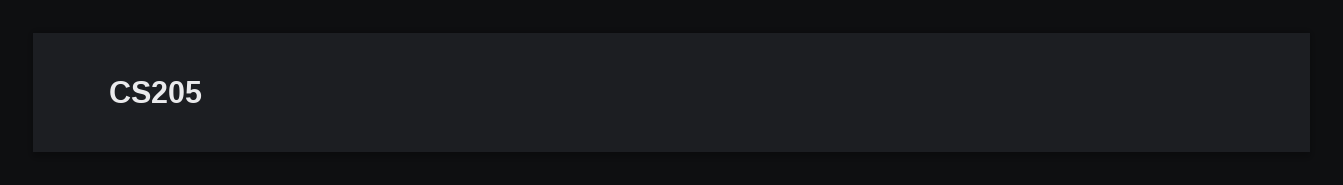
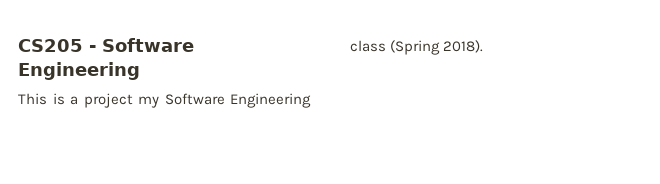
(202, 92) none -> [89,38,194,52] [18,62,140,80] [18,93,311,108] [350,40,484,55] - Software Engineering // This is a project my Software Engineering class (Spring 2018).

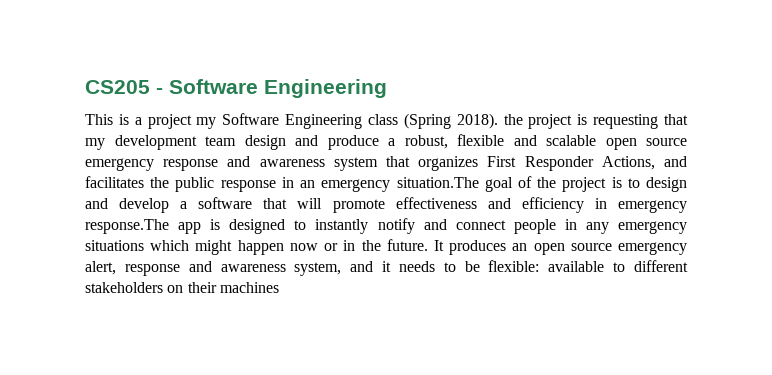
(484, 46) none -> [503,114,688,129] [85,134,687,150] [85,156,688,171] [85,176,687,192] [85,197,688,213] [85,218,687,234] [85,239,687,255] [85,260,688,276] [85,282,279,293] the project is requesting that my development team design and produce a robust, flexible and scalable open source emergency response and awareness system that organizes First Responder Actions, and facilitates the public response in an emergency situation.The goal of the project is to design and develop a software that will promote effectiveness and efficiency in emergency response.The app is designed to instantly notify and connect people in any emergency situations which might happen now or in the future. It produces an open source emergency alert, response and awareness system, and it needs to be flexible: available to different stakeholders on their machines

